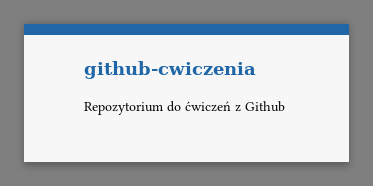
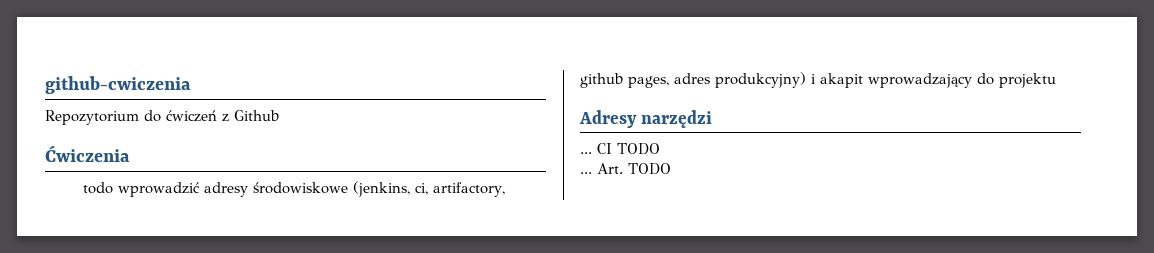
(285, 106) none -> [45,145,130,162] [82,181,505,197] [580,72,1056,88] [579,110,713,128] [580,143,660,155] [580,163,671,175] // Ćwiczenia // todo wprowadzić adresy środowiskowe (jenkins, ci, artifactory, github pages, adres produkcyjny) i akapit wprowadzający do projektu // Adresy narzędzi // ... CI TODO // ... Art. TODO

